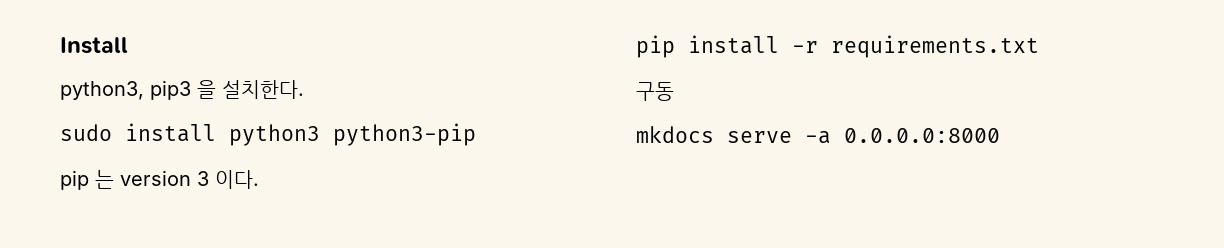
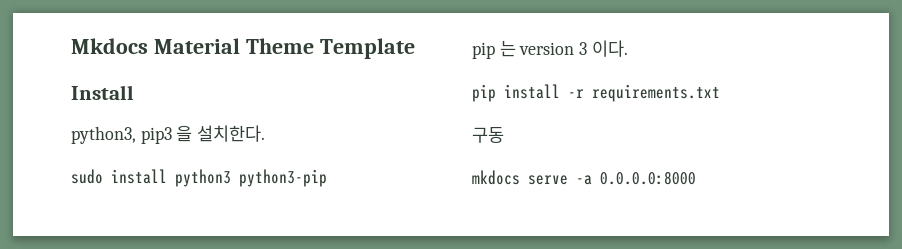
(60, 45) none -> [71,38,415,59] Mkdocs Material Theme Template //

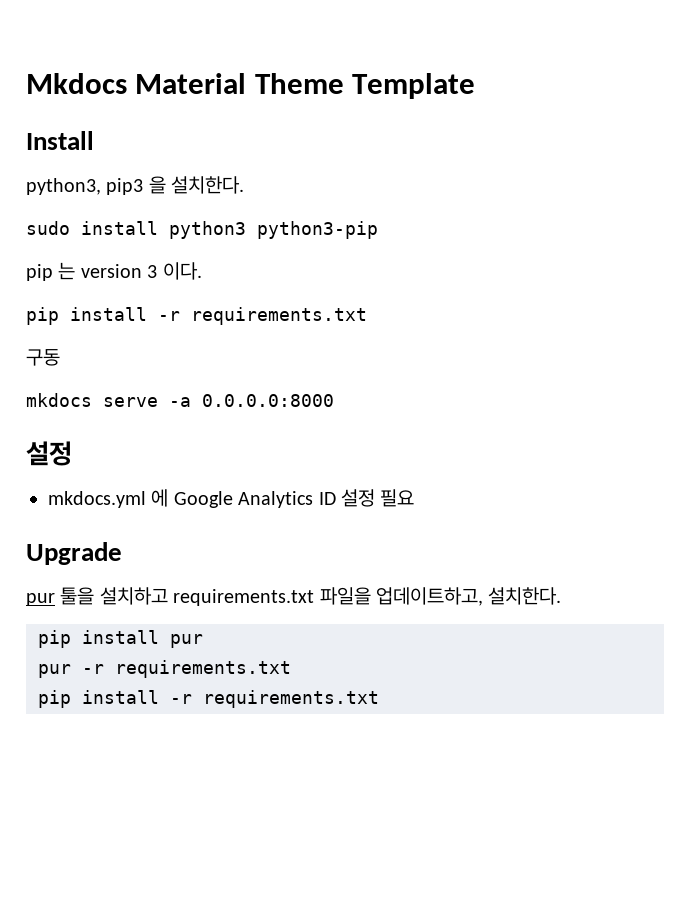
(696, 178) none -> [26,441,72,466] [48,489,415,508] [26,542,122,565] [26,587,562,606] [38,630,203,648] [38,660,291,678] [38,690,379,708] // 설정 // mkdocs.yml 에 Google Analytics ID 설정 필요 // Upgrade // pur 툴을 설치하고 requirements.txt 파일을 업데이트하고, 설치한다. // pip install pur // pur -r requirements.txt // pip install -r requirements.txt

